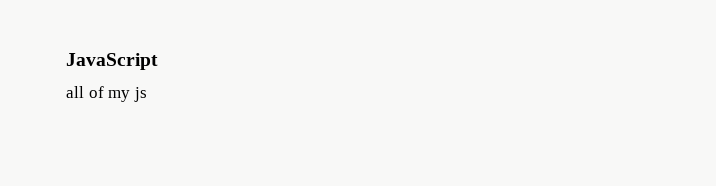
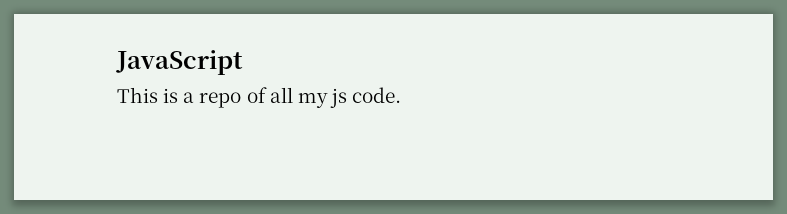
[66,86,104,98] all of -> [117,87,293,108] This is a repo of all
(147, 94) none -> [352,87,402,103] code.

